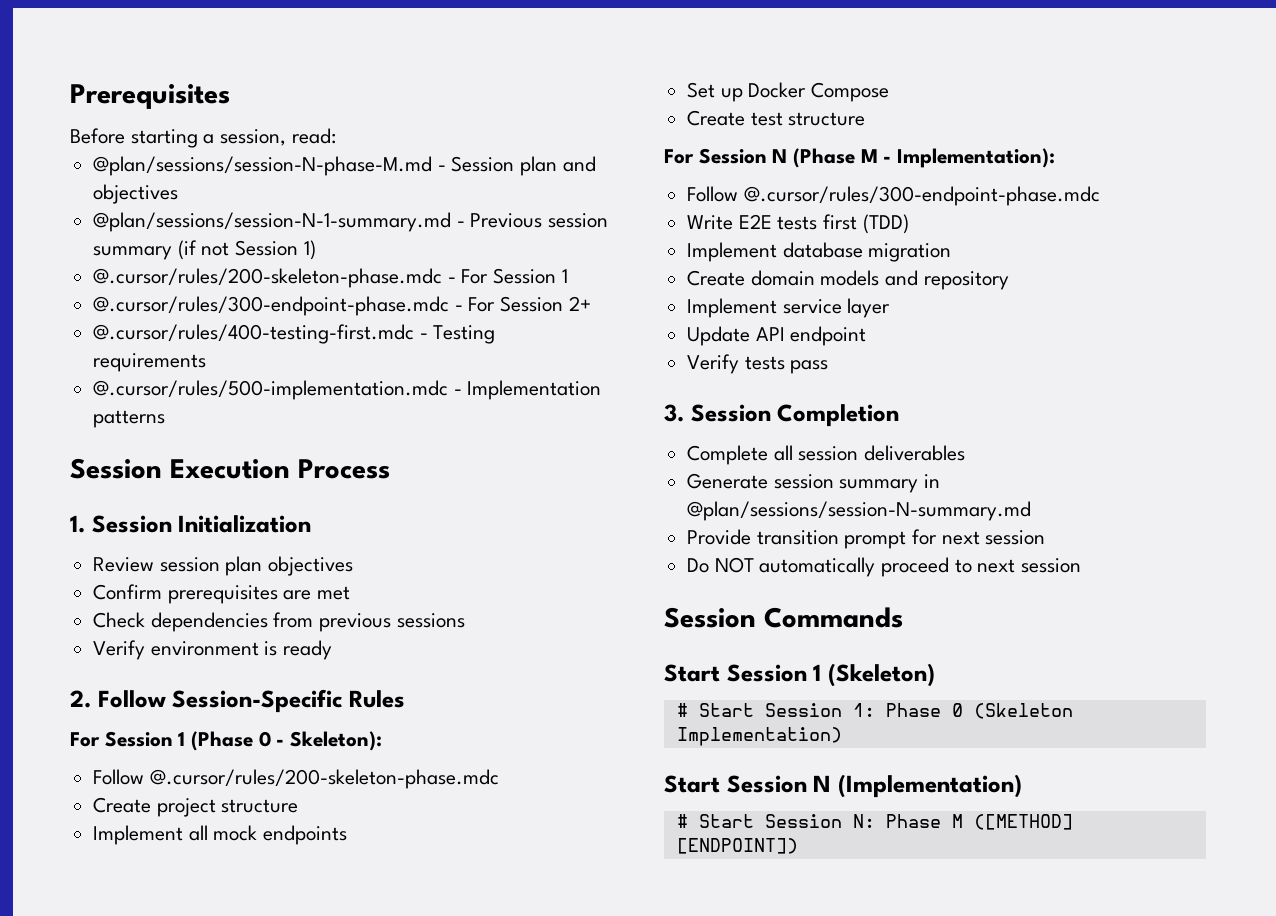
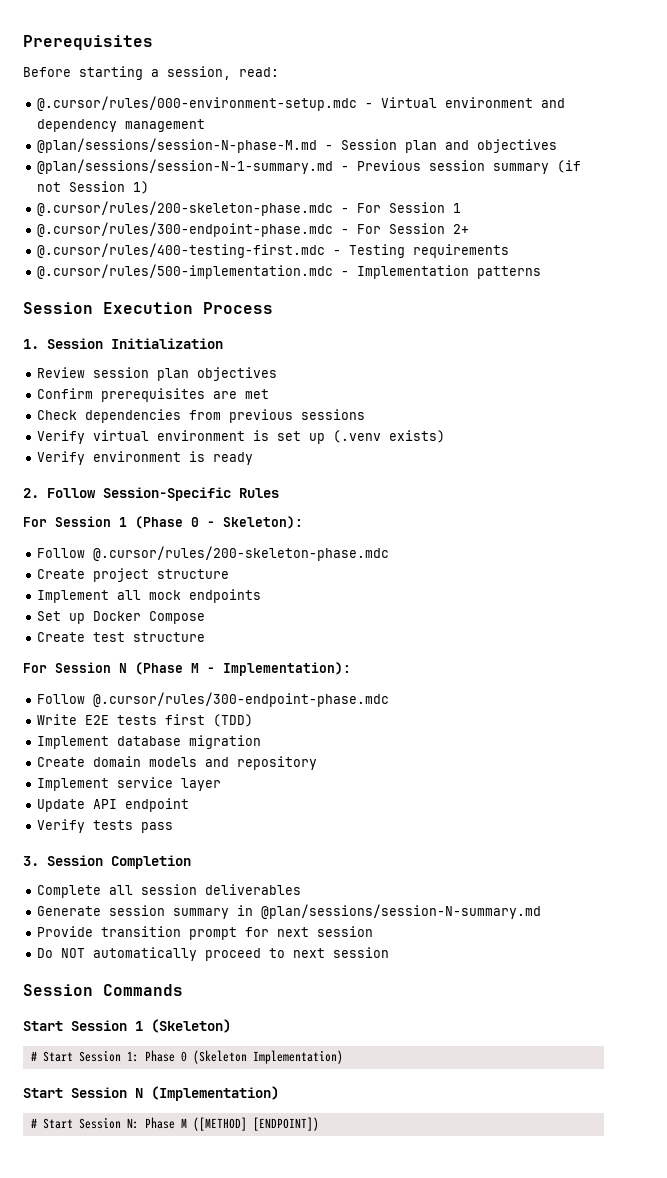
(336, 136) none -> [36,96,565,111] [36,119,205,132] // @.cursor/rules/000-environment-setup.mdc - Virtual environment and dependency management
(465, 620) none -> [36,430,445,444] // Verify virtual environment is set up (.venv exists)

